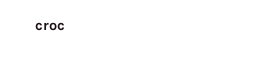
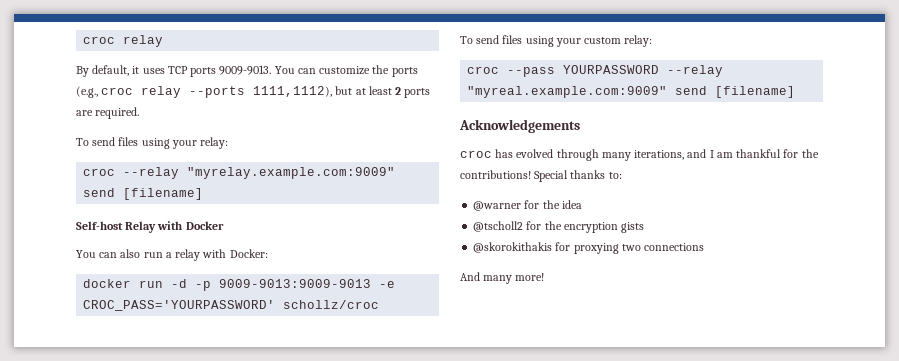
[35,22,65,31] croc -> [83,35,164,47] [76,65,418,77] [76,86,431,98] [76,107,140,119] [76,137,229,149] [83,167,396,179] [83,188,204,200] [76,221,224,233] [76,249,268,261] [83,279,396,291] [83,300,380,311] [460,35,653,47] [467,65,724,77] [467,86,796,98] [459,119,580,133] [460,149,819,161] [460,170,622,182] [473,200,582,211] [473,221,645,233] [473,242,705,254] [460,272,545,284] croc relay // By default, it uses TCP ports 9009-9013. You can customize the ports (e.g., croc relay --ports 1111,1112), but at least 2 ports are required. // To send files using your relay: // croc --relay "myrelay.example.com:9009" send [filename] // Self-host Relay with Docker // You can also run a relay with Docker: // docker run -d -p 9009-9013:9009-9013 -e CROC_PASS='YOURPASSWORD' schollz/croc // To send files using your custom relay: // croc --pass YOURPASSWORD --relay "myreal.example.com:9009" send [filename] // Acknowledgements // croc has evolved through many iterations, and I am thankful for the contributions! Special thanks to: // @warner for the idea // @tscholl2 for the encryption gists // @skorokithakis for proxying two connections // And many more!

